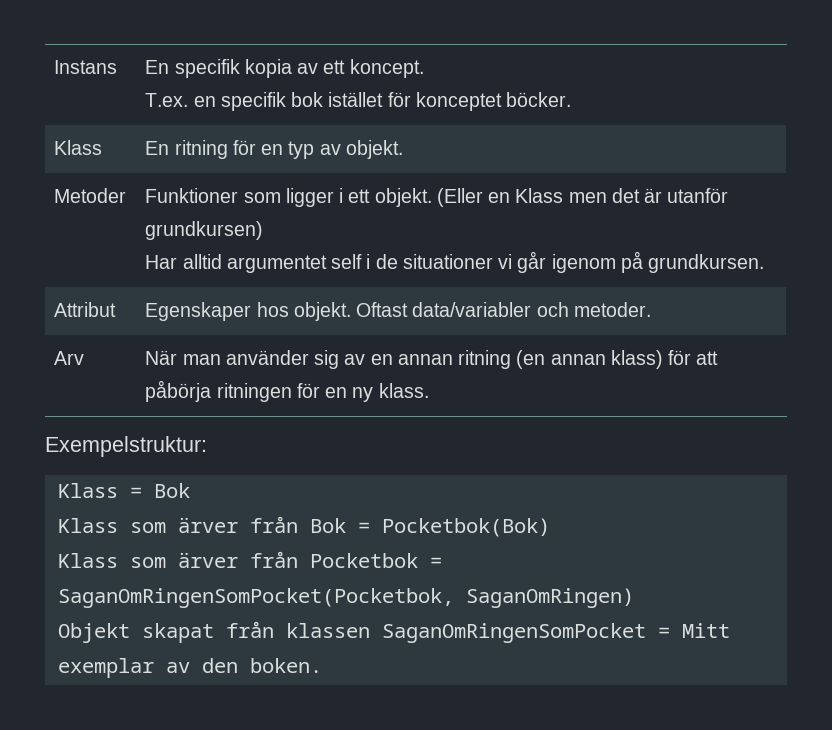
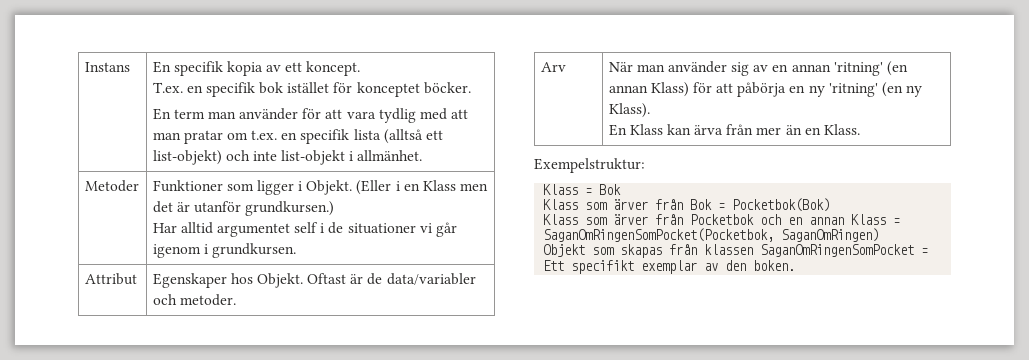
[54,140,103,155] [145,140,403,159] // Klass | En ritning för en typ av objekt. -> [152,108,469,123] [152,129,444,144] [152,150,423,165] // En term man använder för att vara tydlig med att man pratar om t.ex. en specifik lista (alltså ett list-objekt) och inte list-objekt i allmänhet.
[348,188,483,207] ett objekt. (Eller -> [306,180,400,195] Objekt. (Eller i
[145,221,264,240] grundkursen) -> [245,201,335,216] grundkursen.)
[620,251,643,273] på -> [203,244,208,254] i
[293,302,409,321] objekt. Oftast -> [256,273,383,288] Objekt. Oftast är de
[458,350,512,369] ritning -> [833,62,883,76] 'ritning'
[610,350,663,369] klass) -> [650,82,689,97] Klass)
[216,383,429,402] ritningen för en ny klass. -> [789,82,923,97] [608,103,650,118] [608,124,861,136] en ny 'ritning' (en ny Klass). // En Klass kan ärva från mer än en Klass.
(418, 560) none -> [760,214,887,225] och en annan Klass
[141,623,214,643] skapat -> [592,244,663,258] som skapas
[681,623,730,638] Mitt -> [543,260,635,274] Ett specifikt

